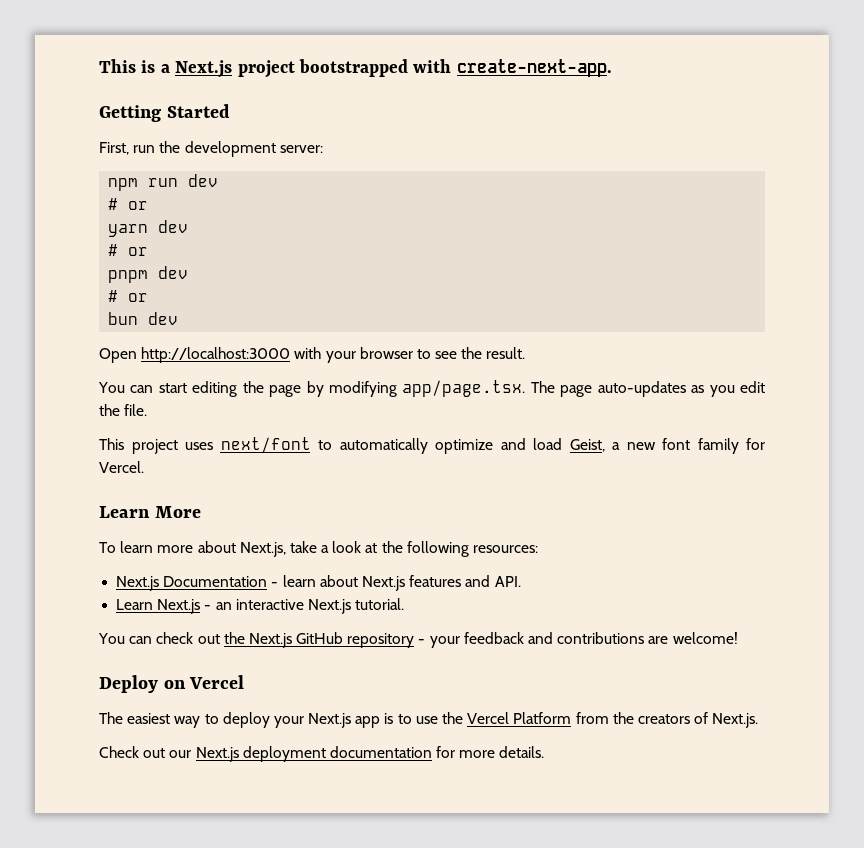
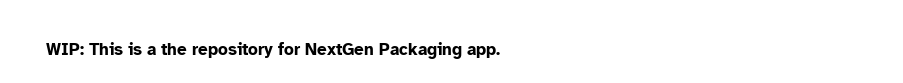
(99, 66) none -> [46,43,84,55] WIP:
[175,59,612,78] [99,104,230,122] [99,141,323,157] [108,174,219,191] [108,198,149,210] [108,220,189,237] [108,244,149,256] [108,266,189,283] [108,290,149,302] [108,312,179,325] [99,347,526,363] [98,380,765,397] [99,404,148,416] [99,437,765,454] [99,461,144,473] [99,506,201,518] [99,541,539,557] [116,575,521,591] [116,598,405,614] [98,632,738,648] [99,675,245,693] [99,712,759,728] [99,746,545,762] Next.js project bootstrapped with create-next-app. // Getting Started // First, run the development server: // npm run dev // # or // yarn dev // # or // pnpm dev // # or // bun dev // Open http://localhost:3000 with your browser to see the result. // You can start editing the page by modifying app/page.tsx. The page auto-updates as you edit the file. // This project uses next/font to automatically optimize and load Geist, a new font family for Vercel. // Learn More // To learn more about Next.js, take a look at the following resources: // Next.js Documentation - learn about Next.js features and API. // Learn Next.js - an interactive Next.js tutorial. // You can check out the Next.js GitHub repository - your feedback and contributions are welcome! // Deploy on Vercel // The easiest way to deploy your Next.js app is to use the Vercel Platform from the creators of Next.js. // Check out our Next.js deployment documentation for more details. -> [161,42,500,59] the repository for NextGen Packaging app.

